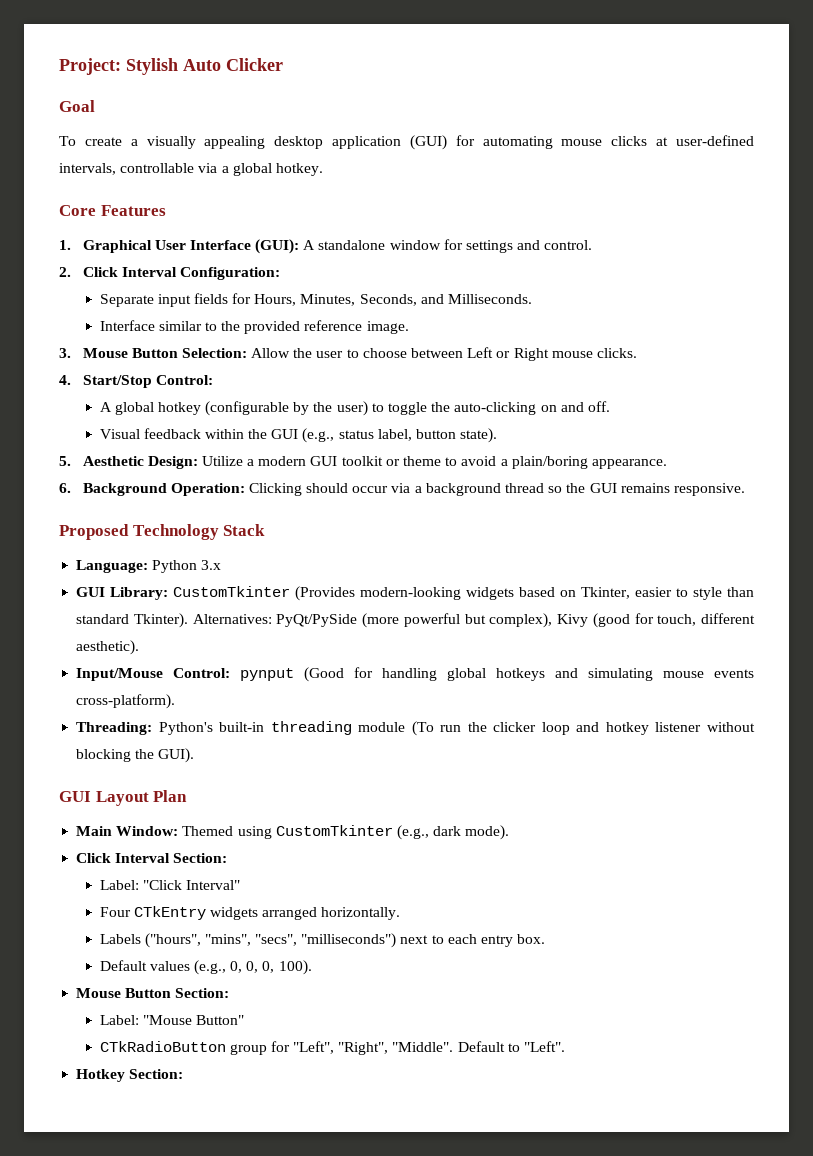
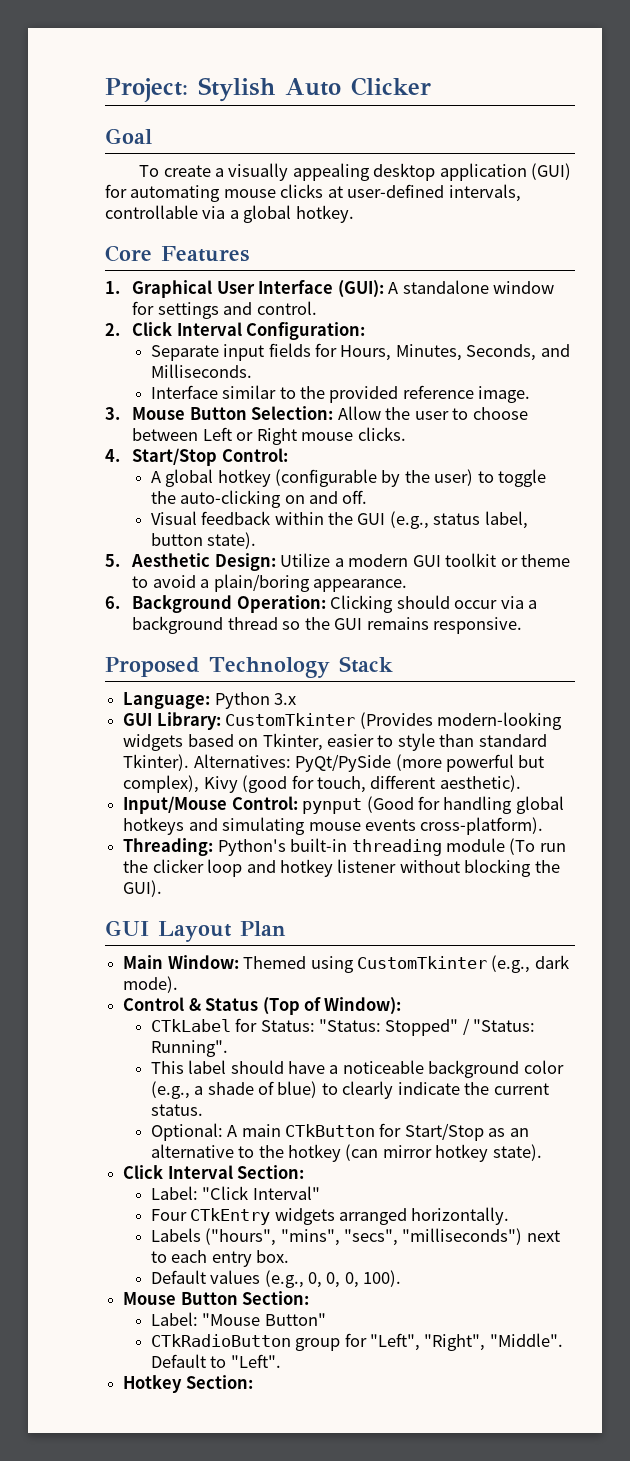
(510, 832) none -> [123,997,402,1015] [150,1018,536,1036] [150,1040,228,1057] [150,1060,564,1078] [150,1081,549,1099] [150,1104,203,1116] [150,1123,529,1141] [150,1144,542,1162] // Control & Status (Top of Window): // CTkLabel for Status: "Status: Stopped" / "Status: Running". // This label should have a noticeable background color (e.g., a shade of blue) to clearly indicate the current status. // Optional: A main CTkButton for Start/Stop as an alternative to the hotkey (can mirror hotkey state).

